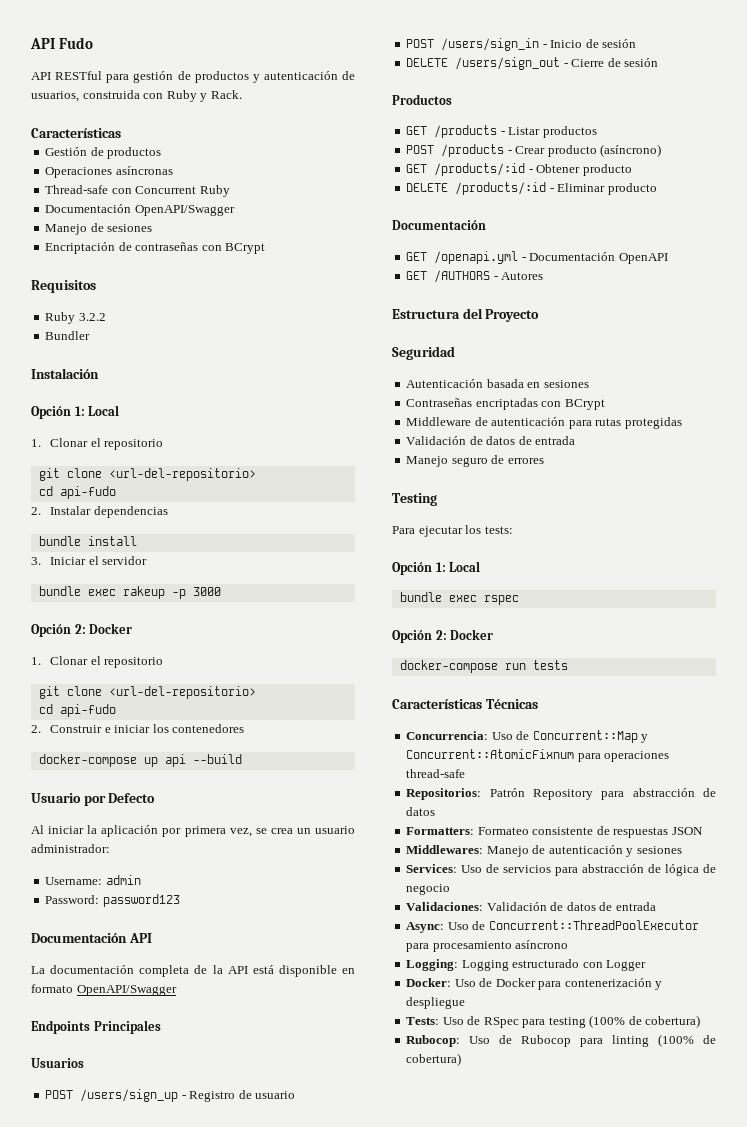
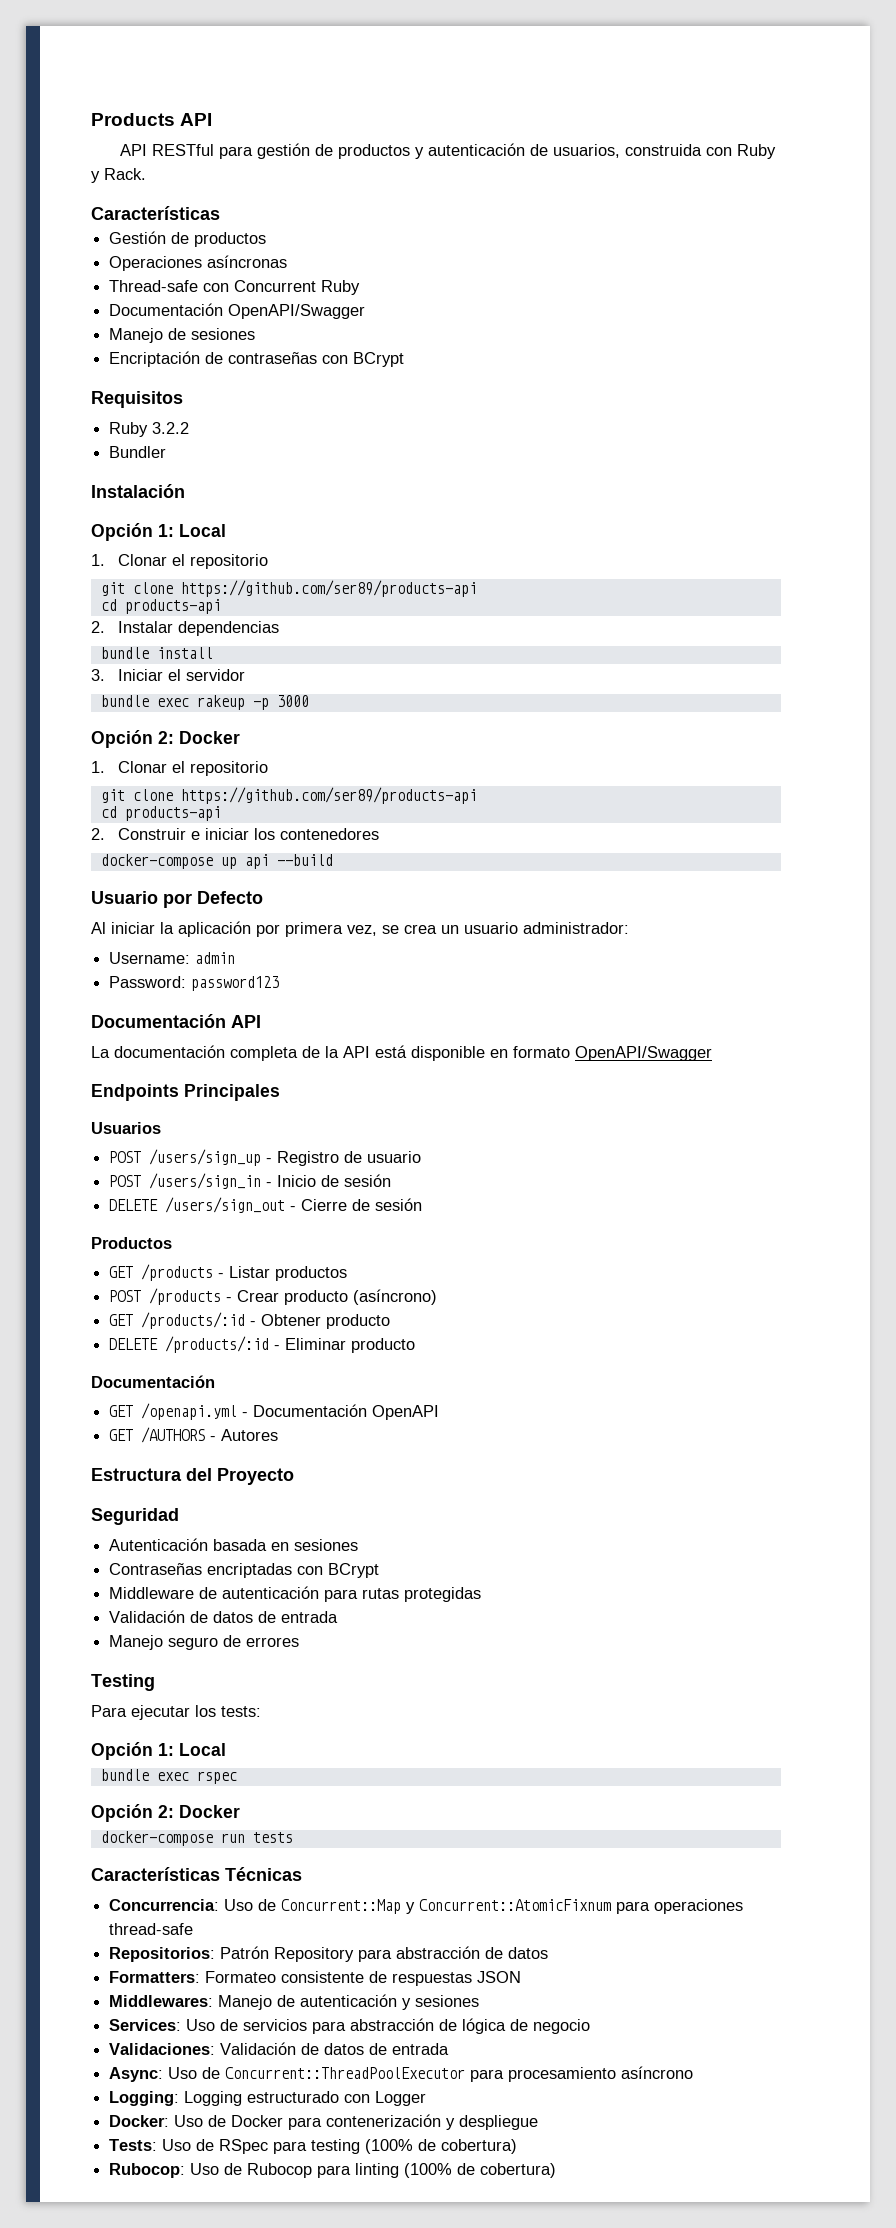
[30,37,93,49] API Fudo -> [91,113,213,126] Products API
[108,468,256,481] [38,486,116,499] <url-del-repositorio> // cd api-fudo -> [180,580,477,597] [100,599,221,614] https://github.com/ser89/products-api // cd products-api
[108,686,256,699] [38,704,116,717] <url-del-repositorio> // cd api-fudo -> [180,787,477,804] [100,806,221,821] https://github.com/ser89/products-api // cd products-api

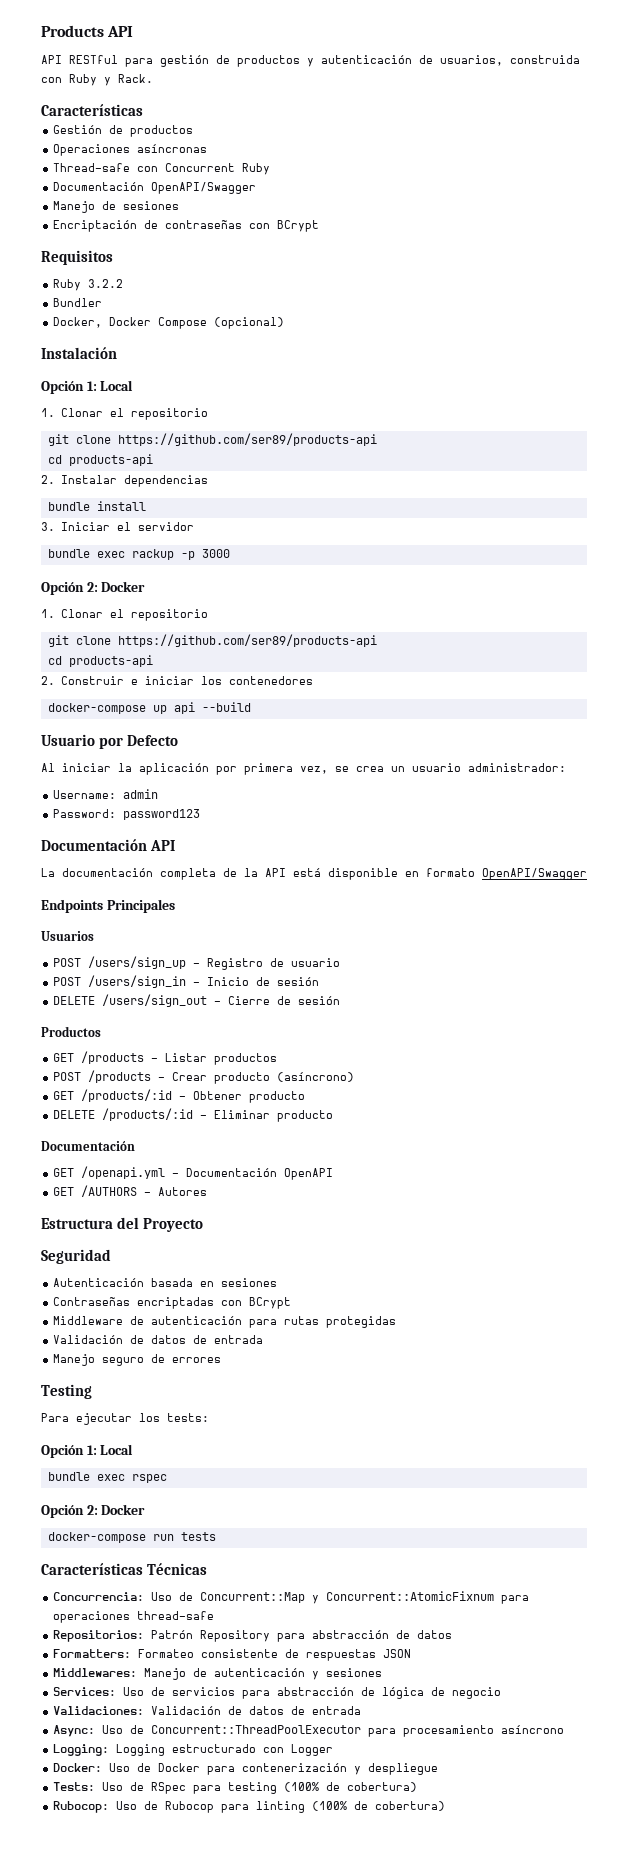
(167, 452) none -> [53,317,285,329] // Docker, Docker Compose (opcional)
[196,695,245,710] rakeup -> [131,549,174,560] rackup

